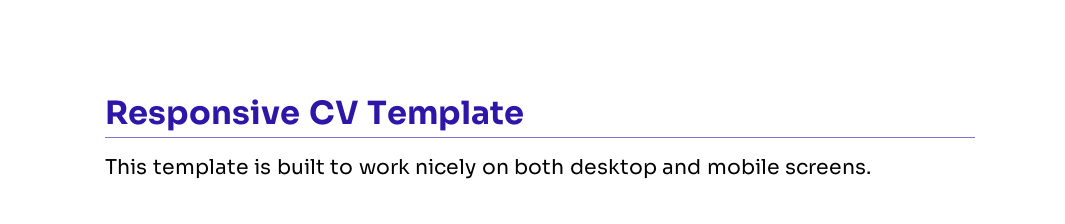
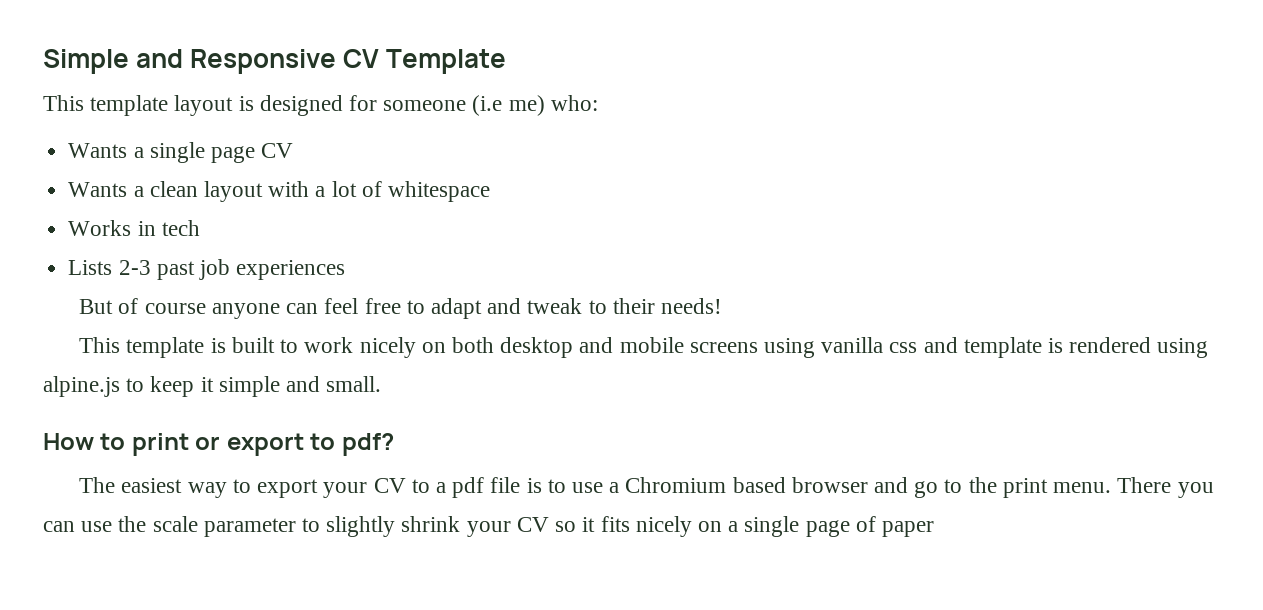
(105, 115) none -> [43,49,184,74] Simple and
(525, 115) none -> [43,95,598,116] [68,142,294,163] [68,181,490,202] [68,220,200,236] [68,259,346,280] [79,298,722,319] // This template layout is designed for someone (i.e me) who: // Wants a single page CV // Wants a clean layout with a lot of whitespace // Works in tech // Lists 2-3 past job experiences // But of course anyone can feel free to adapt and tweak to their needs!
[785,162,872,175] screens. -> [689,337,1209,358] [43,376,382,397] [43,433,394,456] [79,477,1214,498] [43,516,934,537] screens using vanilla css and template is rendered using alpine.js to keep it simple and small. // How to print or export to pdf? // The easiest way to export your CV to a pdf file is to use a Chromium based browser and go to the print menu. There you can use the scale parameter to slightly shrink your CV so it fits nicely on a single page of paper

